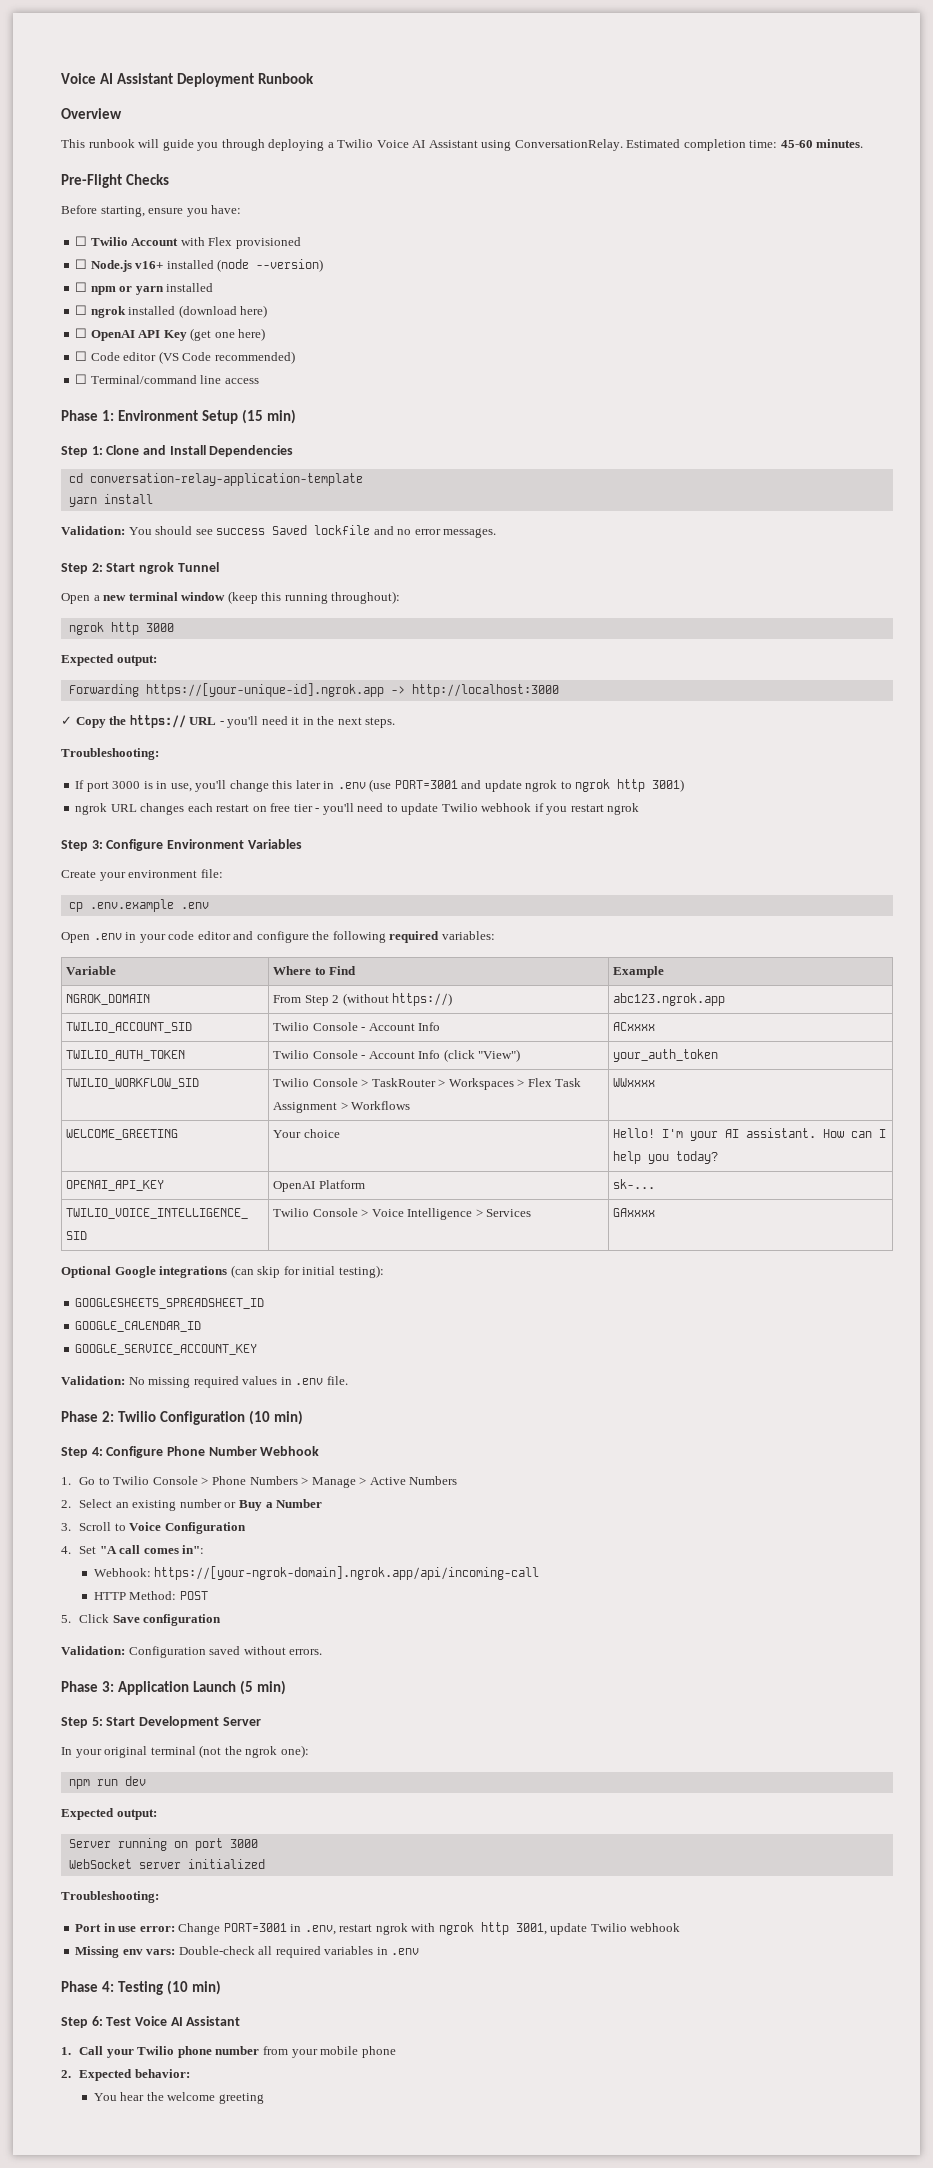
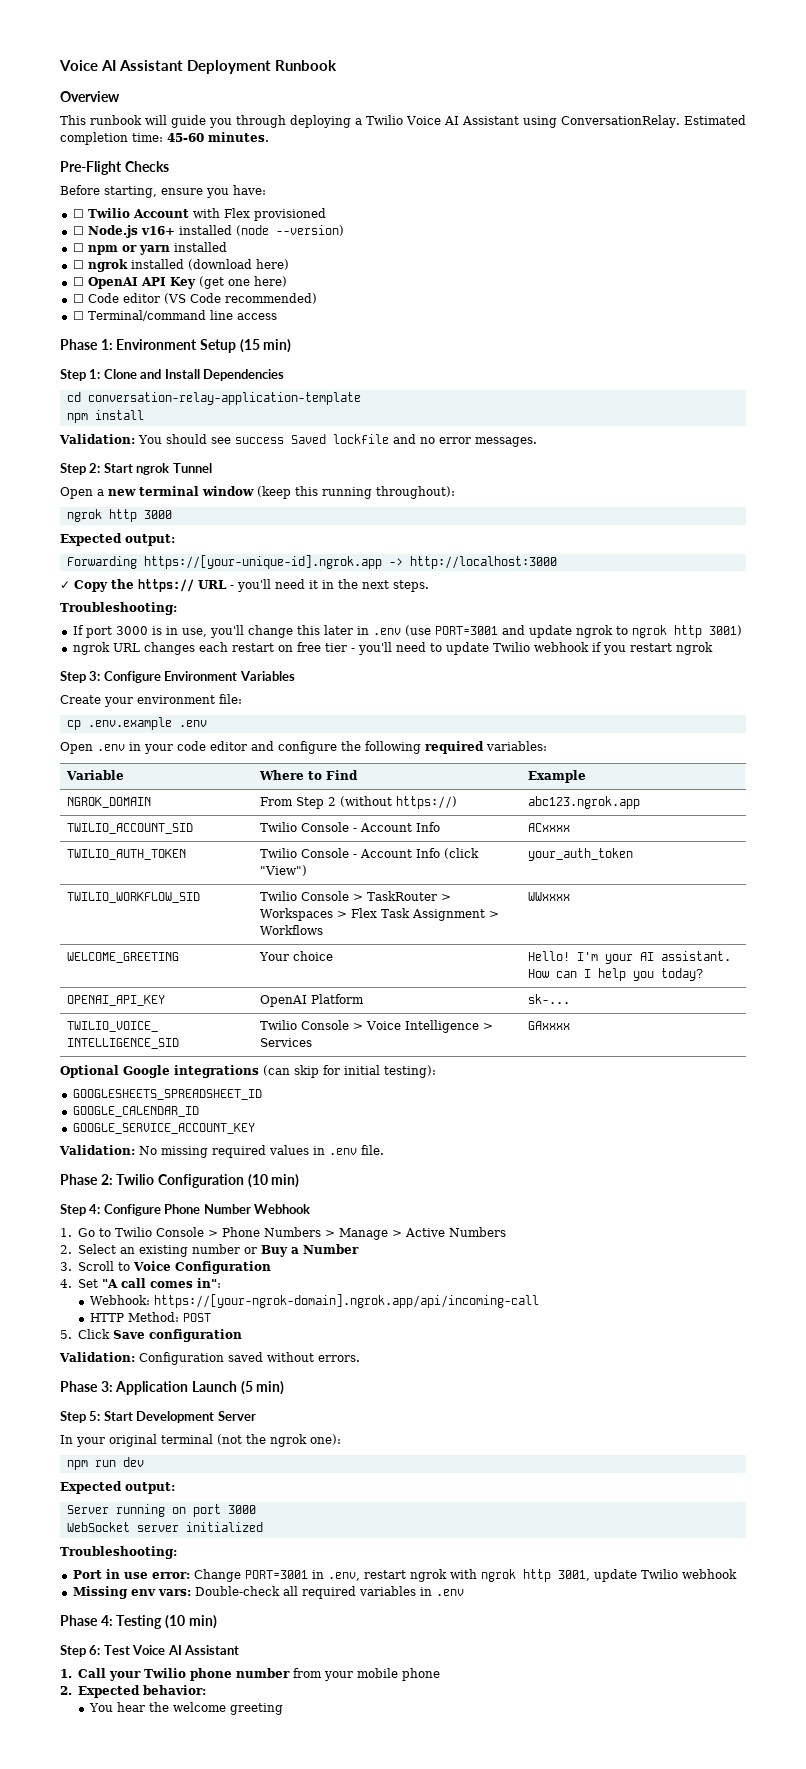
[68,497,97,507] yarn -> [66,413,88,423] npm

